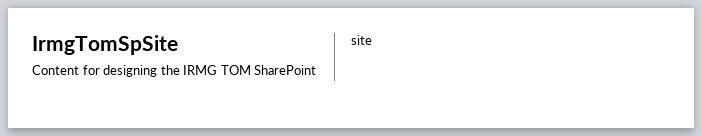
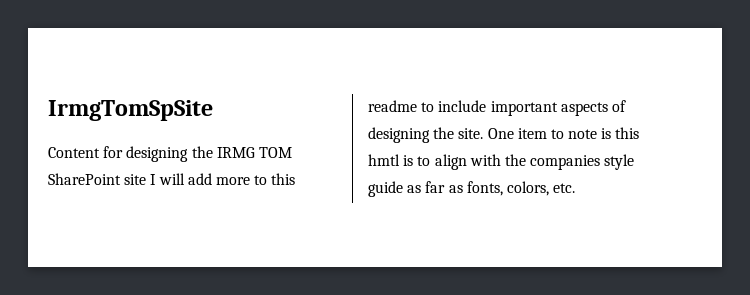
(372, 40) none -> [150,173,296,185] [368,100,626,116] [368,127,640,143] [368,154,635,170] [368,181,576,197] I will add more to this readme to include important aspects of designing the site. One item to note is this hmtl is to align with the companies style guide as far as fonts, colors, etc.

